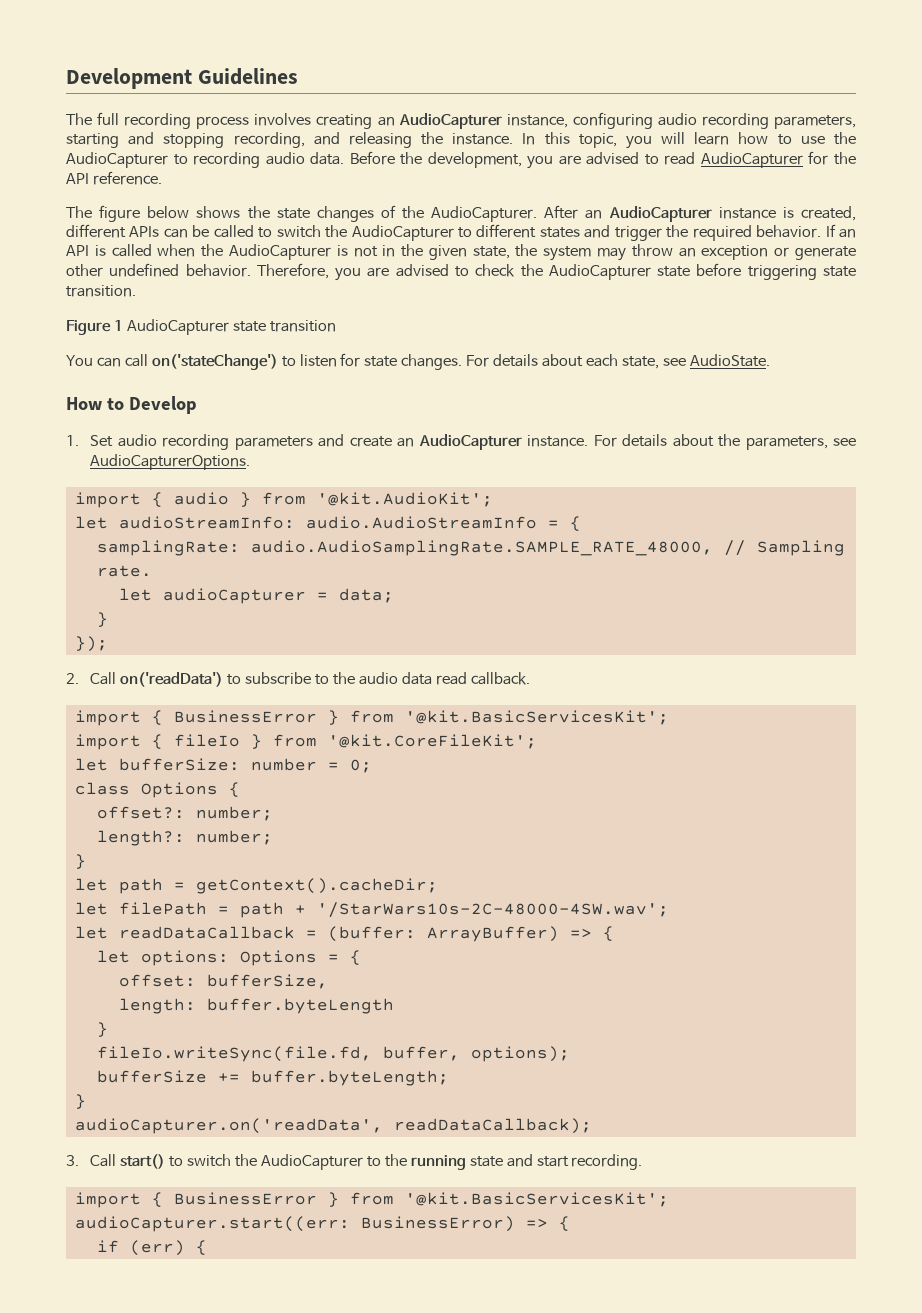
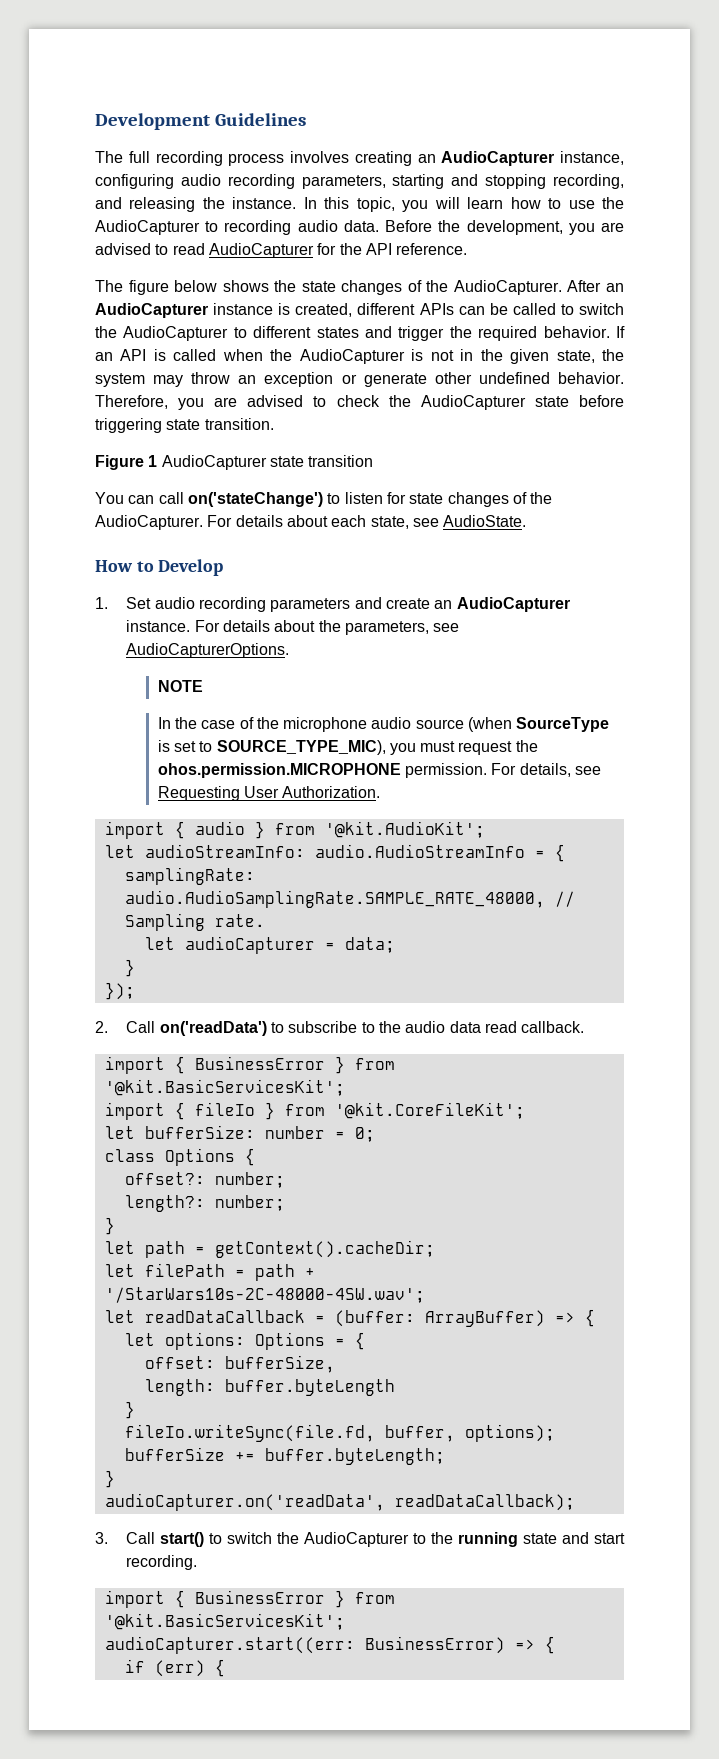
[401,354,463,370] changes. -> [447,492,553,507] [95,515,203,530] changes of the AudioCapturer.
(251, 462) none -> [157,680,203,692] [157,717,610,732] [157,740,538,755] [157,763,601,778] [157,786,381,801] // NOTE // In the case of the microphone audio source (when SourceType is set to SOURCE_TYPE_MIC), you must request the ohos.permission.MICROPHONE permission. For details, see Requesting User Authorization.

